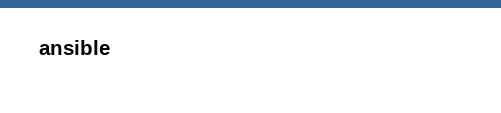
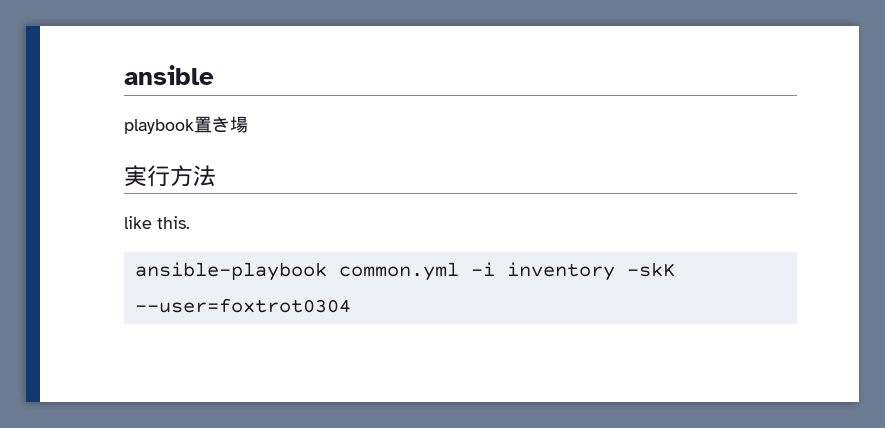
(110, 47) none -> [124,116,248,134] [124,165,216,187] [124,216,190,229] [134,262,675,281] [134,298,351,313] // playbook置き場 // 実行方法 // like this. // ansible-playbook common.yml -i inventory -skK --user=foxtrot0304

